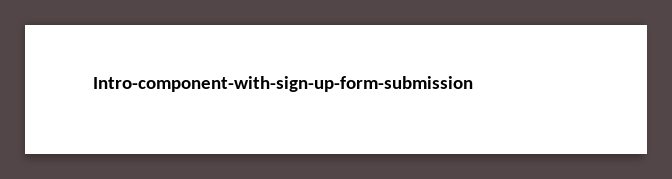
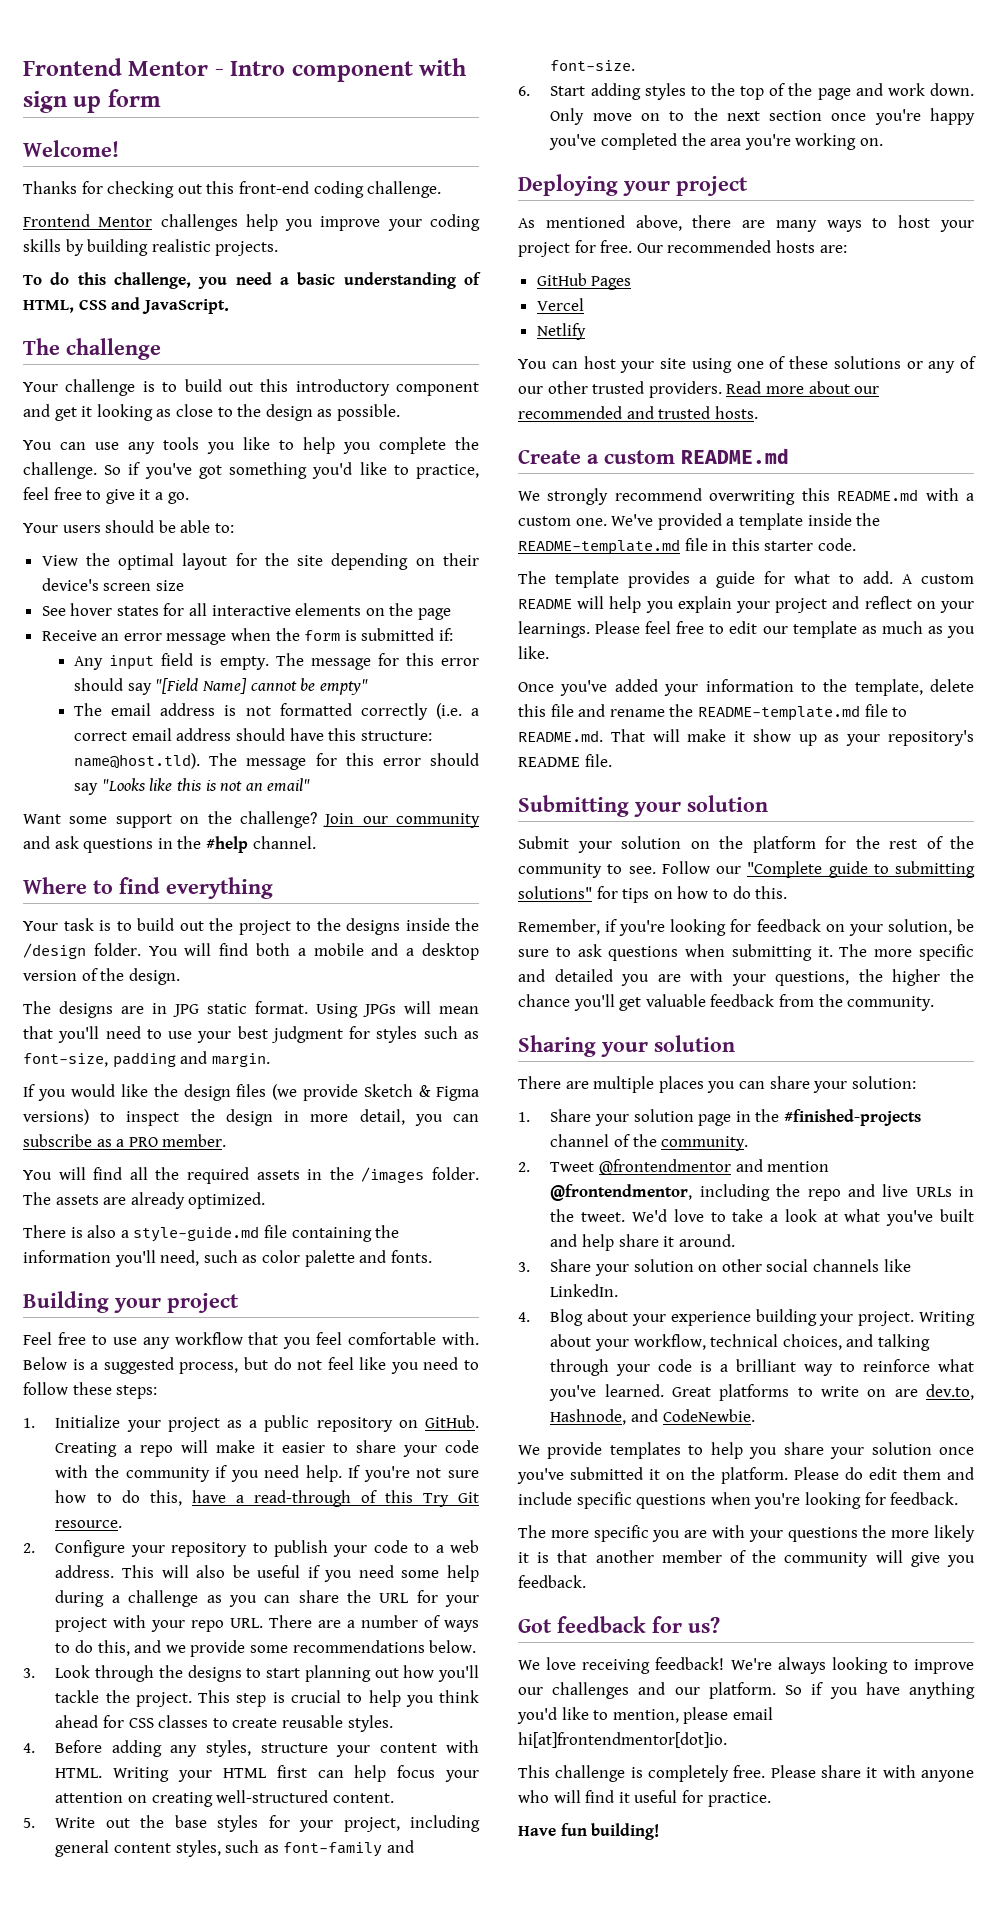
[93,76,473,92] Intro-component-with-sign-up-form-submission -> [23,58,467,82] [23,89,161,113] [23,140,119,157] [23,181,442,198] [23,214,480,231] [23,239,279,256] [23,272,481,289] [23,297,229,314] [23,338,161,360] [23,379,479,396] [23,404,400,421] [23,437,479,454] [23,462,480,479] [23,487,189,504] [23,520,234,533] [41,553,479,570] [41,578,184,591] [41,603,452,620] [41,628,454,645] [74,653,479,670] [74,678,368,695] [74,703,479,720] [74,728,432,741] [74,753,480,770] [74,778,311,795] [23,811,480,828] [23,836,316,853] [23,877,273,899] [23,918,479,935] [23,943,479,960] [23,968,180,985] [23,1001,479,1018] [23,1026,479,1043] [23,1051,270,1068] [23,1084,480,1101] [23,1109,480,1126] [23,1134,227,1147] [23,1167,480,1184] [23,1192,266,1209] [23,1225,400,1242] [23,1250,432,1267] [23,1291,239,1313] [23,1332,479,1349] [23,1357,479,1374] [23,1382,158,1399] [23,1415,479,1432] [55,1440,479,1457] [55,1465,480,1482] [55,1490,479,1507] [55,1520,123,1528] [23,1540,479,1557] [55,1565,480,1582] [55,1590,479,1607] [55,1615,479,1632] [55,1640,477,1657] [23,1665,480,1682] [55,1690,480,1707] [55,1715,393,1732] [23,1740,479,1757] [55,1765,479,1782] [55,1790,394,1807] [23,1815,480,1832] [55,1840,415,1857] [550,60,636,71] [518,83,974,100] [550,108,975,125] [549,133,884,150] [518,174,748,196] [518,215,974,232] [518,240,847,257] [536,273,632,290] [536,298,584,311] [536,323,586,340] [518,356,976,373] [518,381,880,398] [518,406,758,419] [518,448,789,464] [518,488,974,505] [518,513,881,530] [518,538,856,555] [518,571,974,588] [518,596,974,613] [518,621,975,638] [518,646,549,659] [518,679,974,696] [518,704,908,721] [518,729,974,746] [518,754,612,767] [518,795,768,817] [518,836,974,853] [518,861,975,878] [518,886,788,903] [518,919,974,936] [518,944,974,961] [518,969,974,986] [518,994,935,1011] [518,1035,735,1057] [518,1076,916,1093] [518,1109,922,1126] [550,1134,749,1151] [518,1159,830,1175] [550,1184,974,1201] [550,1209,974,1226] [550,1234,735,1251] [518,1259,911,1276] [550,1284,619,1297] [518,1309,975,1326] [550,1334,931,1351] [550,1359,974,1376] [549,1384,974,1401] [550,1409,755,1425] [518,1442,975,1459] [517,1467,974,1484] [518,1492,959,1509] [518,1525,975,1542] [518,1550,975,1567] [518,1575,586,1588] [518,1616,720,1633] [518,1657,974,1674] [518,1682,975,1699] [517,1707,773,1724] [518,1732,727,1748] [518,1765,974,1782] [518,1790,771,1807] [518,1823,660,1840] Frontend Mentor - Intro component with sign up form // Welcome! // Thanks for checking out this front-end coding challenge. // Frontend Mentor challenges help you improve your coding skills by building realistic projects. // To do this challenge, you need a basic understanding of HTML, CSS and JavaScript. // The challenge // Your challenge is to build out this introductory component and get it looking as close to the design as possible. // You can use any tools you like to help you complete the challenge. So if you've got something you'd like to practice, feel free to give it a go. // Your users should be able to: // View the optimal layout for the site depending on their device's screen size // See hover states for all interactive elements on the page // Receive an error message when the form is submitted if: // Any input field is empty. The message for this error should say "[Field Name] cannot be empty" // The email address is not formatted correctly (i.e. a correct email address should have this structure: name@host.tld). The message for this error should say "Looks like this is not an email" // Want some support on the challenge? Join our community and ask questions in the #help channel. // Where to find everything // Your task is to build out the project to the designs inside the /design folder. You will find both a mobile and a desktop version of the design. // The designs are in JPG static format. Using JPGs will mean that you'll need to use your best judgment for styles such as font-size, padding and margin. // If you would like the design files (we provide Sketch & Figma versions) to inspect the design in more detail, you can subscribe as a PRO member. // You will find all the required assets in the /images folder. The assets are already optimized. // There is also a style-guide.md file containing the information you'll need, such as color palette and fonts. // Building your project // Feel free to use any workflow that you feel comfortable with. Below is a suggested process, but do not feel like you need to follow these steps: // 1. Initialize your project as a public repository on GitHub. Creating a repo will make it easier to share your code with the community if you need help. If you're not sure how to do this, have a read-through of this Try Git resource. // 2. Configure your repository to publish your code to a web address. This will also be useful if you need some help during a challenge as you can share the URL for your project with your repo URL. There are a number of ways to do this, and we provide some recommendations below. // 3. Look through the designs to start planning out how you'll tackle the project. This step is crucial to help you think ahead for CSS classes to create reusable styles. // 4. Before adding any styles, structure your content with HTML. Writing your HTML first can help focus your attention on creating well-structured content. // 5. Write out the base styles for your project, including general content styles, such as font-family and font-size. // 6. Start adding styles to the top of the page and work down. Only move on to the next section once you're happy you've completed the area you're working on. // Deploying your project // As mentioned above, there are many ways to host your project for free. Our recommended hosts are: // GitHub Pages // Vercel // Netlify // You can host your site using one of these solutions or any of our other trusted providers. Read more about our recommended and trusted hosts. // Create a custom README.md // We strongly recommend overwriting this README.md with a custom one. We've provided a template inside the README-template.md file in this starter code. // The template provides a guide for what to add. A custom README will help you explain your project and reflect on your learnings. Please feel free to edit our template as much as you like. // Once you've added your information to the template, delete this file and rename the README-template.md file to README.md. That will make it show up as your repository's README file. // Submitting your solution // Submit your solution on the platform for the rest of the community to see. Follow our "Complete guide to submitting solutions" for tips on how to do this. // Remember, if you're looking for feedback on your solution, be sure to ask questions when submitting it. The more specific and detailed you are with your questions, the higher the chance you'll get valuable feedback from the community. // Sharing your solution // There are multiple places you can share your solution: // 1. Share your solution page in the #finished-projects channel of the community. // 2. Tweet @frontendmentor and mention @frontendmentor, including the repo and live URLs in the tweet. We'd love to take a look at what you've built and help share it around. // 3. Share your solution on other social channels like LinkedIn. // 4. Blog about your experience building your project. Writing about your workflow, technical choices, and talking through your code is a brilliant way to reinforce what you've learned. Great platforms to write on are dev.to, Hashnode, and CodeNewbie. // We provide templates to help you share your solution once you've submitted it on the platform. Please do edit them and include specific questions when you're looking for feedback. // The more specific you are with your questions the more likely it is that another member of the community will give you feedback. // Got feedback for us? // We love receiving feedback! We're always looking to improve our challenges and our platform. So if you have anything you'd like to mention, please email hi[at]frontendmentor[dot]io. // This challenge is completely free. Please share it with anyone who will find it useful for practice. // Have fun building!

